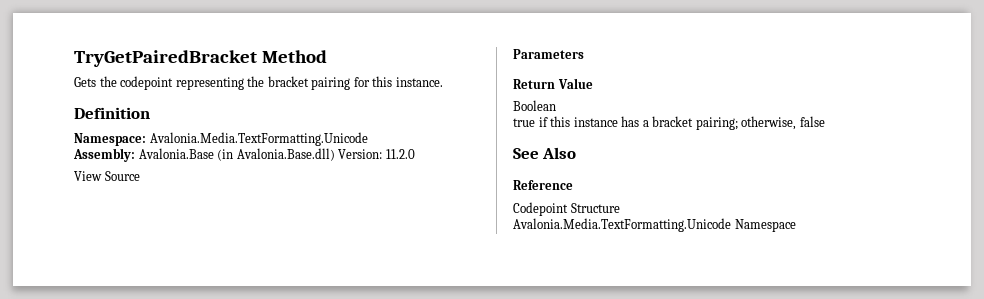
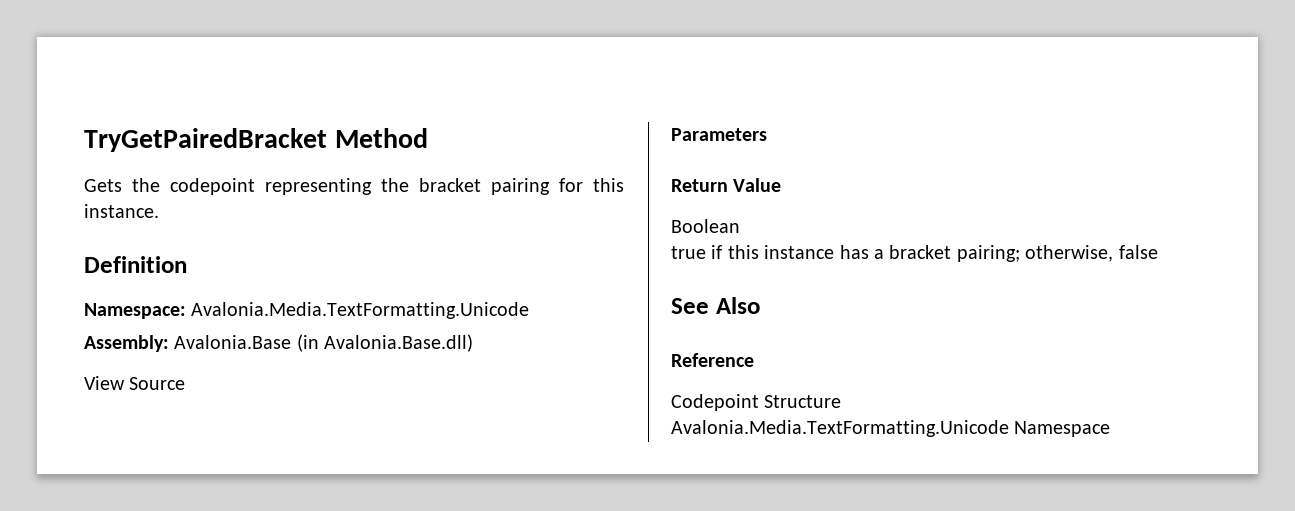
[338,149,415,159] Version: 11.2.0 -> (474, 343) none

